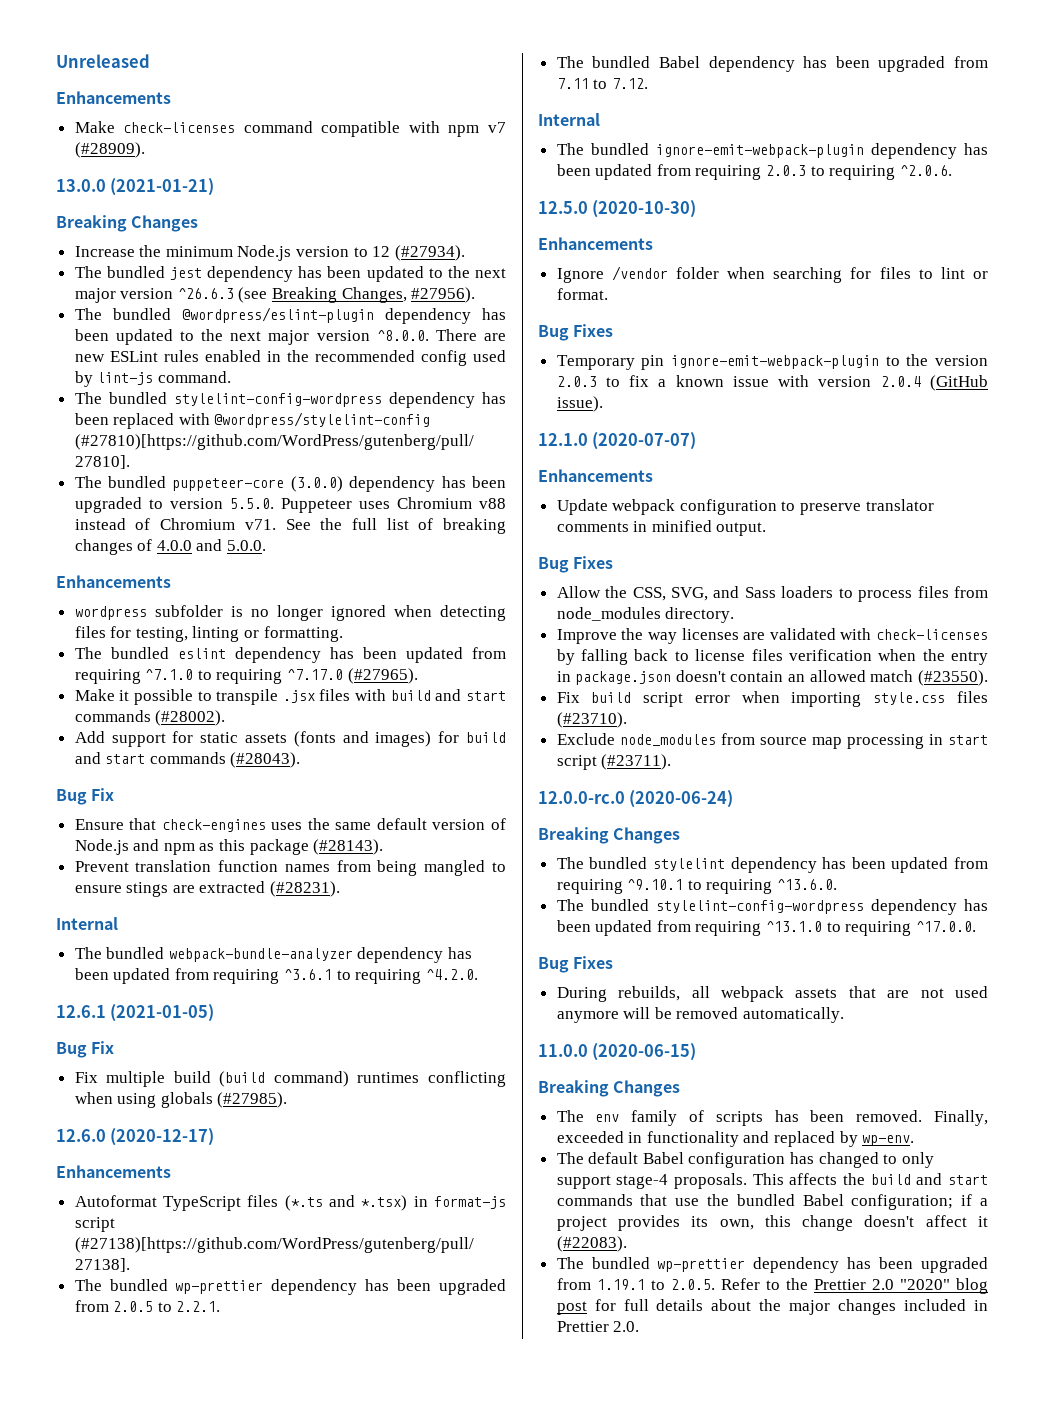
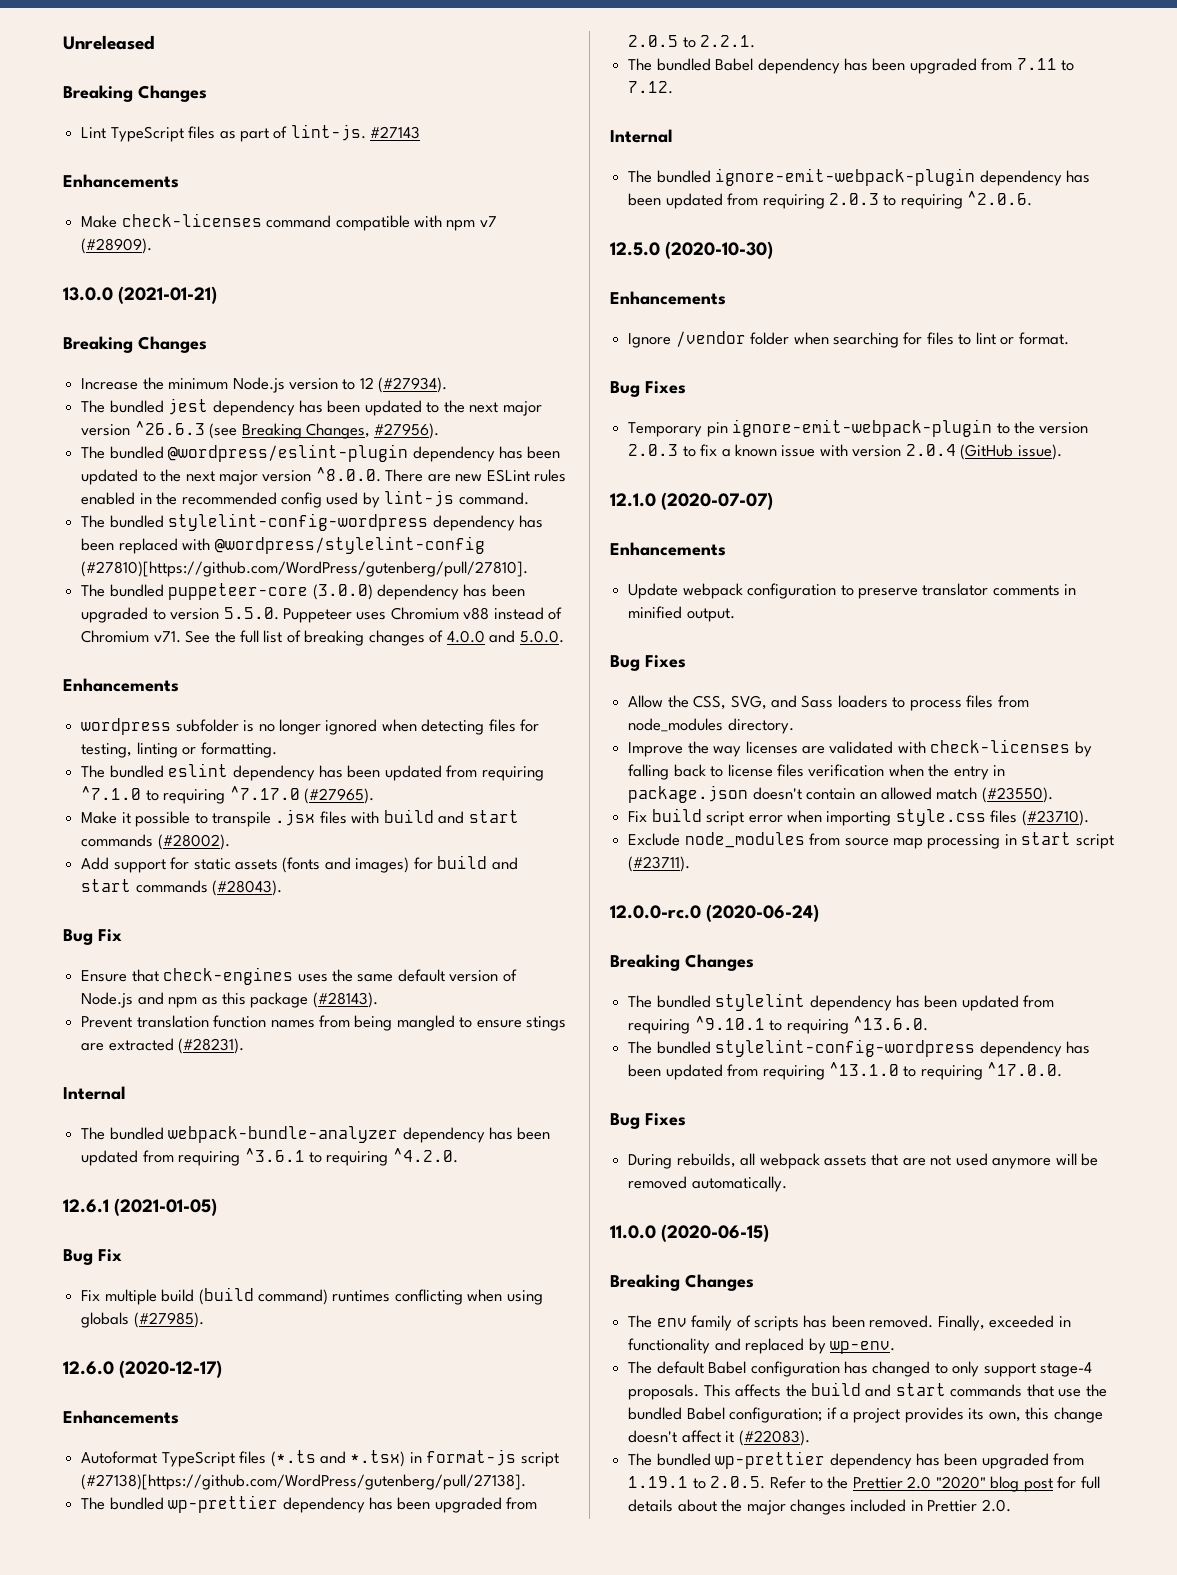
(150, 61) none -> [63,85,207,102] [81,124,421,142] // Breaking Changes // Lint TypeScript files as part of lint-js. #27143

